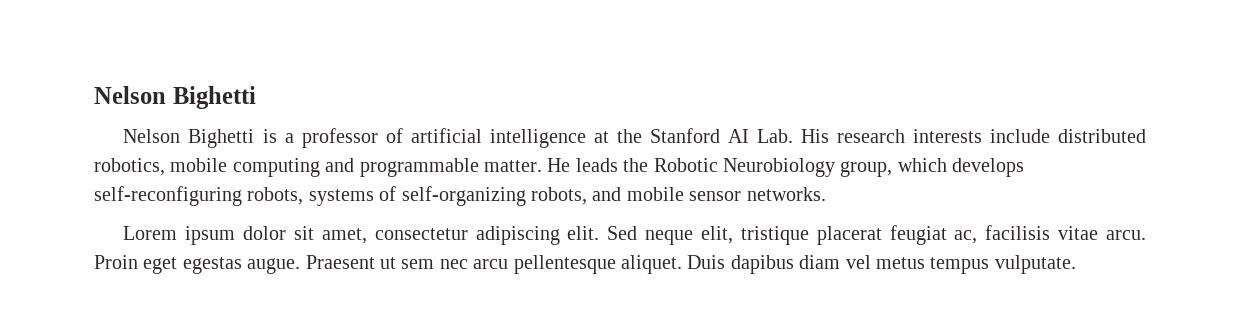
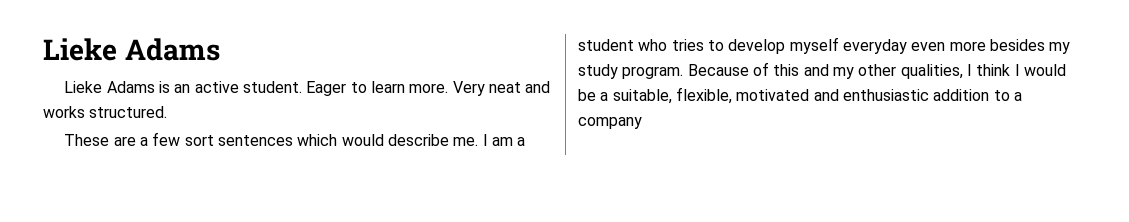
[94,86,256,109] [123,128,1146,148] [94,158,1025,177] [94,186,826,206] [123,225,1147,245] [94,255,1076,274] Nelson Bighetti // Nelson Bighetti is a professor of artificial intelligence at the Stanford AI Lab. His research interests include distributed robotics, mobile computing and programmable matter. He leads the Robotic Neurobiology group, which develops self-reconfiguring robots, systems of self-organizing robots, and mobile sensor networks. // Lorem ipsum dolor sit amet, consectetur adipiscing elit. Sed neque elit, tristique placerat feugiat ac, facilisis vitae arcu. Proin eget egestas augue. Praesent ut sem nec arcu pellentesque aliquet. Duis dapibus diam vel metus tempus vulputate. -> [43,38,220,61] [64,81,551,96] [43,106,168,118] [64,132,526,146] [578,37,1071,54] [578,62,1066,79] [578,87,1022,104] [578,117,642,129] Lieke Adams // Lieke Adams is an active student. Eager to learn more. Very neat and works structured. // These are a few sort sentences which would describe me. I am a student who tries to develop myself everyday even more besides my study program. Because of this and my other qualities, I think I would be a suitable, flexible, motivated and enthusiastic addition to a company

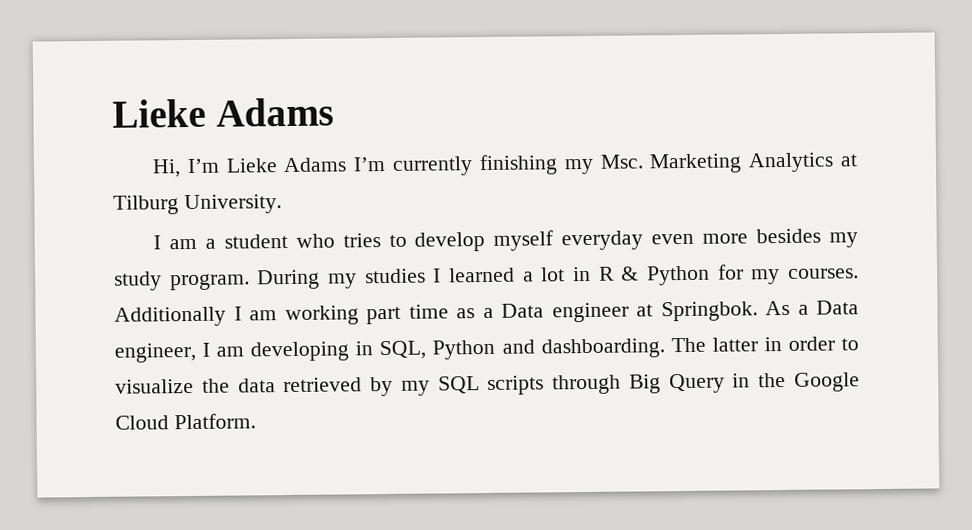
[64,81,551,96] [43,106,168,118] [64,132,479,146] Lieke Adams is an active student. Eager to learn more. Very neat and works structured. // These are a few sort sentences which would describe me. -> [151,152,858,178] [113,194,282,215] Hi, I’m Lieke Adams I’m currently finishing my Msc. Marketing Analytics at Tilburg University. //
[687,62,1066,79] [578,87,1022,104] [578,117,642,129] Because of this and my other qualities, I think I would be a suitable, flexible, motivated and enthusiastic addition to a company -> [257,264,859,290] [114,300,859,327] [114,336,860,363] [115,372,860,397] [115,413,256,430] During my studies I learned a lot in R & Python for my courses. Additionally I am working part time as a Data engineer at Springbok. As a Data engineer, I am developing in SQL, Python and dashboarding. The latter in order to visualize the data retrieved by my SQL scripts through Big Query in the Google Cloud Platform.

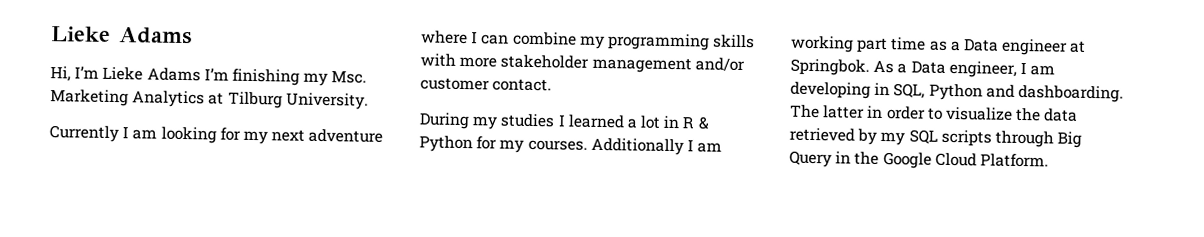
[392,156,474,176] currently -> (229, 74) none
[152,228,859,252] [114,271,250,291] I am a student who tries to develop myself everyday even more besides my study program. -> [49,125,384,145] [421,30,756,51] [420,53,745,74] [420,77,553,92] Currently I am looking for my next adventure where I can combine my programming skills with more stakeholder management and/or customer contact. //

